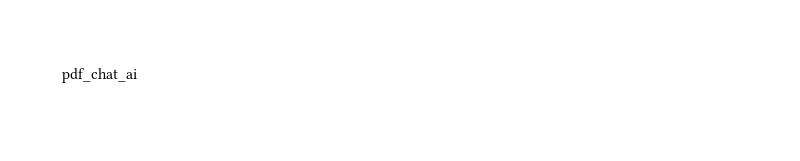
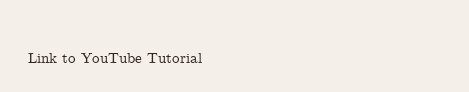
[62,68,137,83] pdf_chat_ai -> [28,53,202,63] Link to YouTube Tutorial

